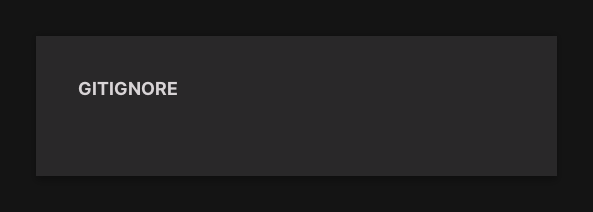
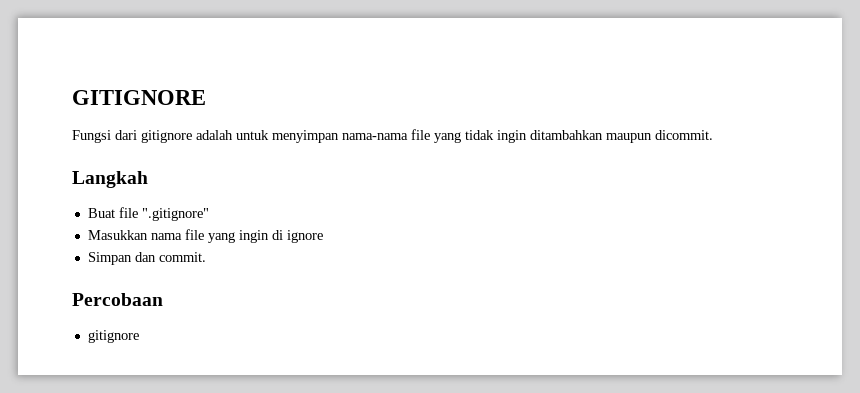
(178, 88) none -> [72,129,713,143] [72,171,148,188] [87,207,209,221] [87,229,323,243] [87,252,206,265] [72,293,163,306] [87,330,139,343] // Fungsi dari gitignore adalah untuk menyimpan nama-nama file yang tidak ingin ditambahkan maupun dicommit. // Langkah // Buat file ".gitignore" // Masukkan nama file yang ingin di ignore // Simpan dan commit. // Percobaan // gitignore

